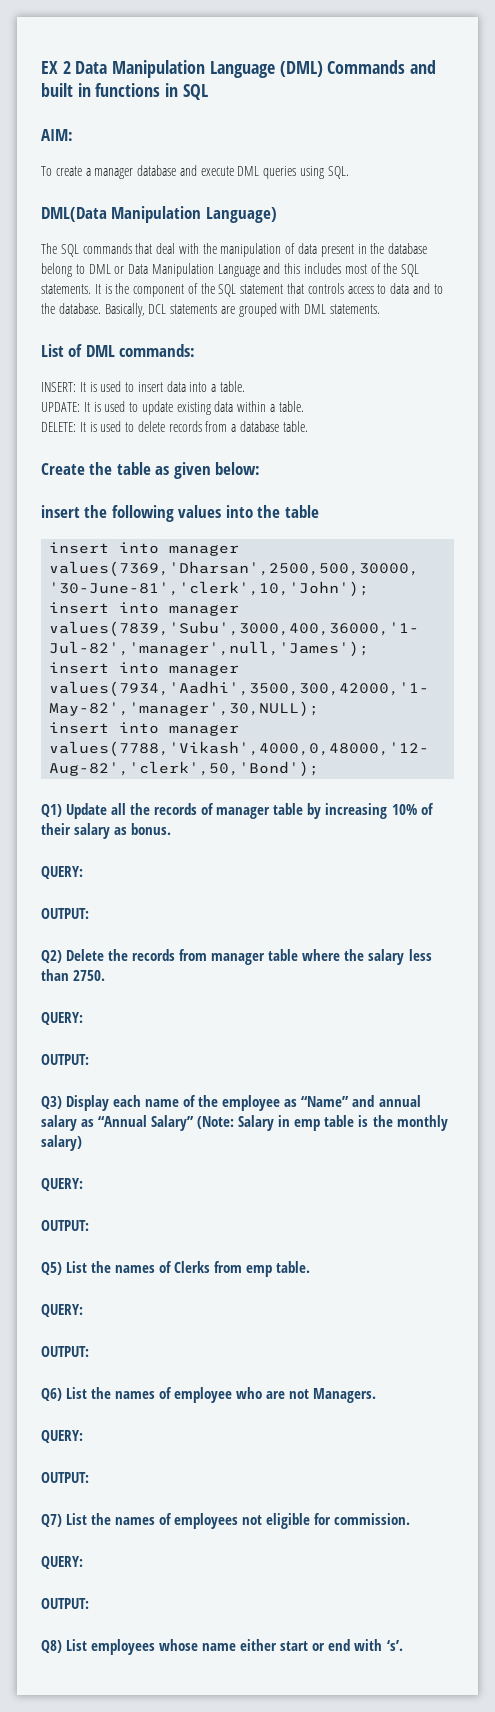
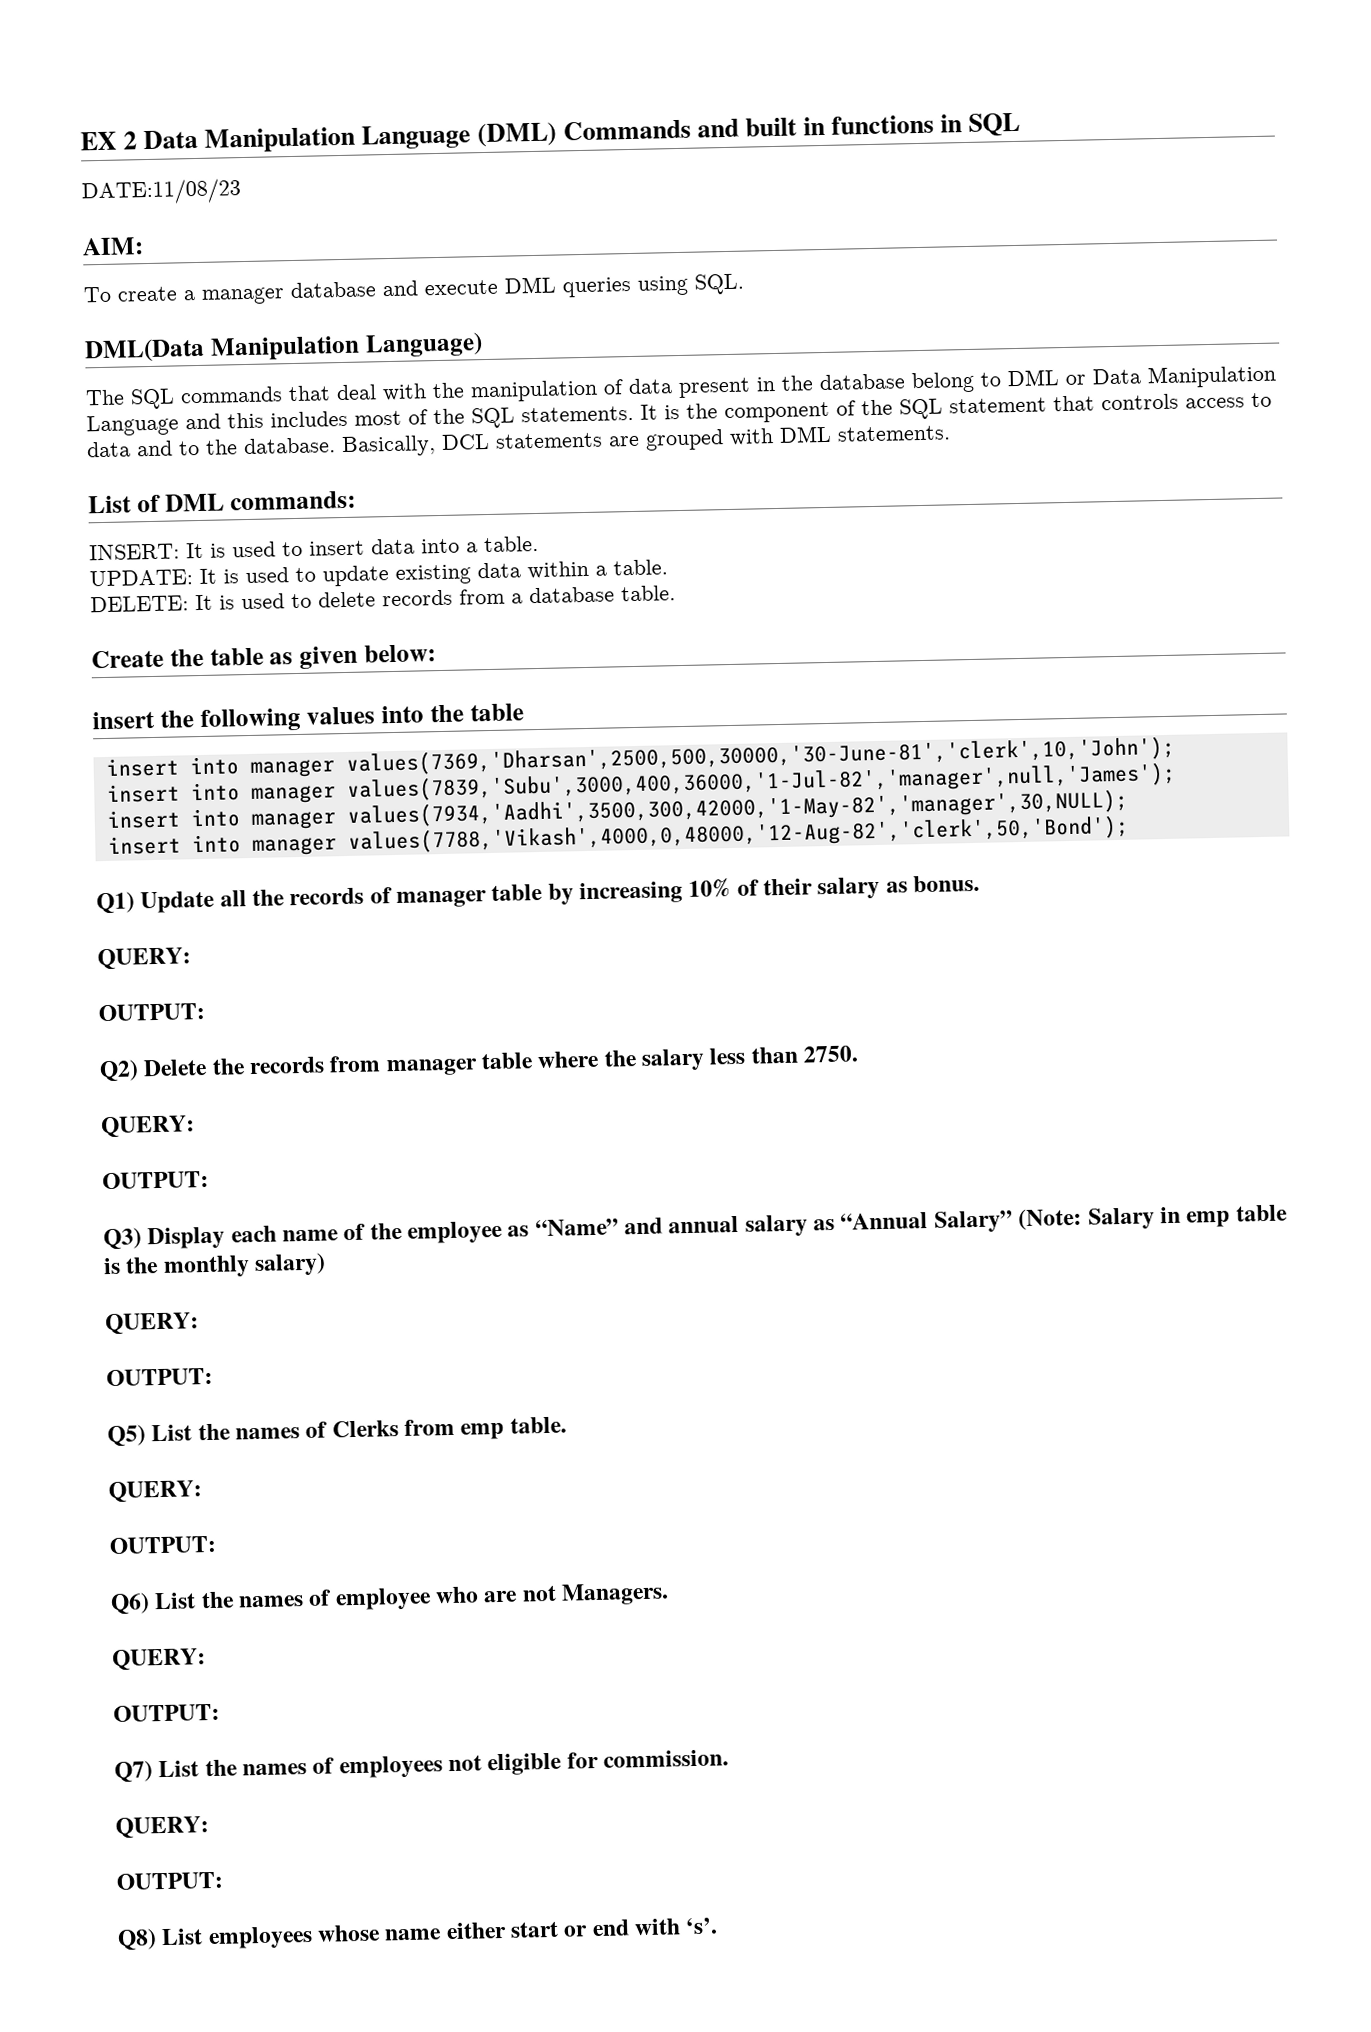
(208, 92) none -> [81,178,242,206] // DATE:11/08/23

